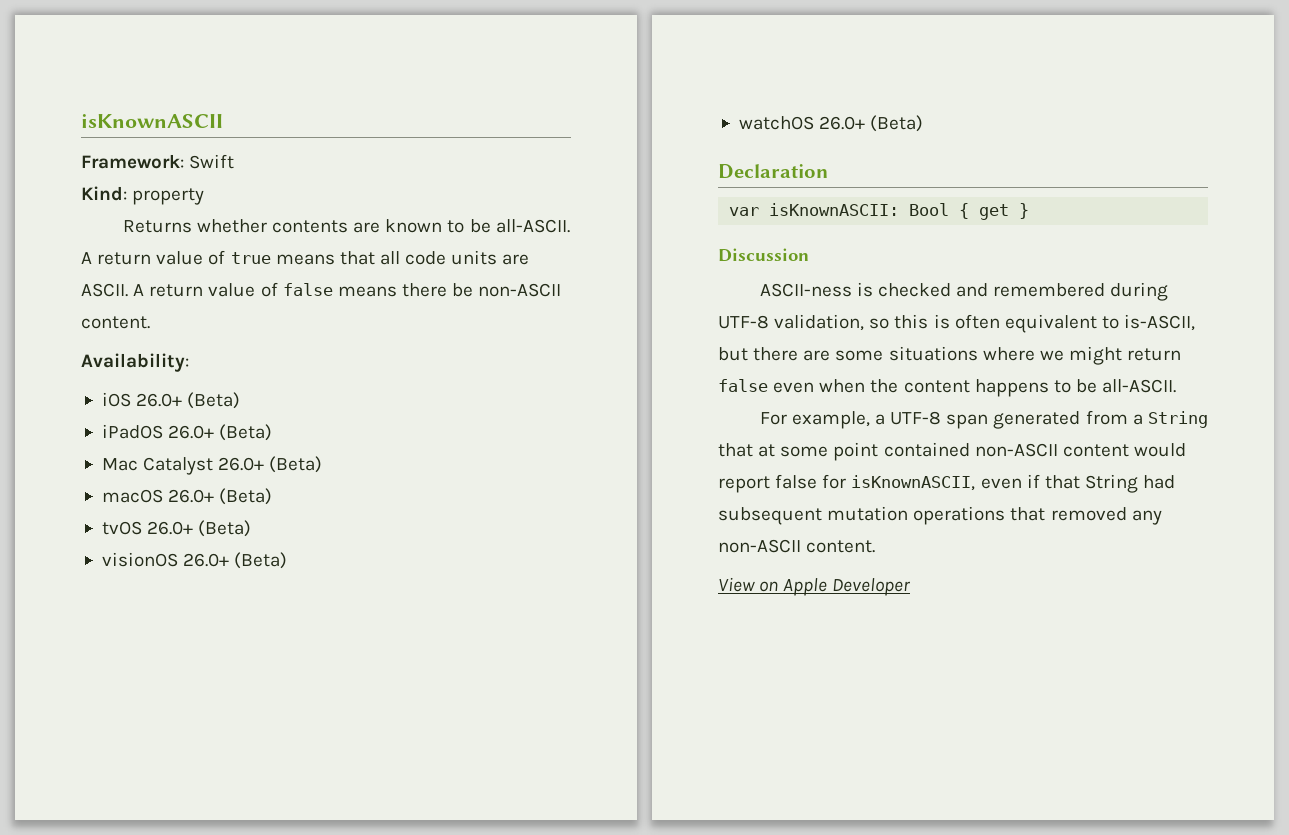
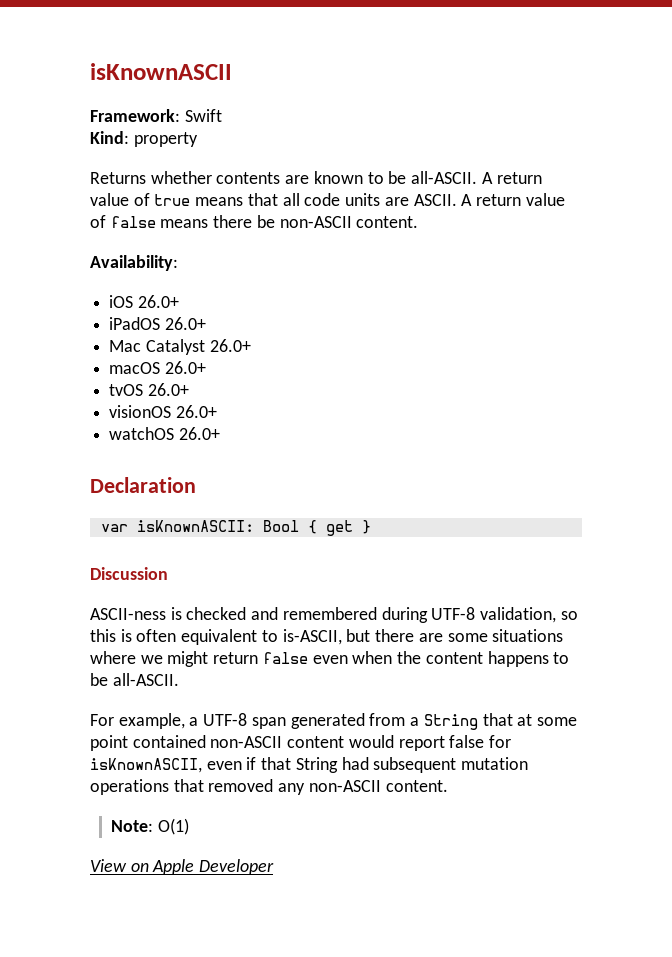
[187,392,241,409] (Beta) -> (179, 301) none
[219,424,273,441] (Beta) -> (206, 323) none
[269,456,323,473] (Beta) -> (251, 345) none
[219,488,273,505] (Beta) -> (206, 367) none
[198,520,252,537] (Beta) -> (189, 389) none
[234,552,288,569] (Beta) -> (217, 411) none
[870,115,924,132] (Beta) -> (220, 433) none
(876, 546) none -> [111,818,190,835] // Note: O(1)

